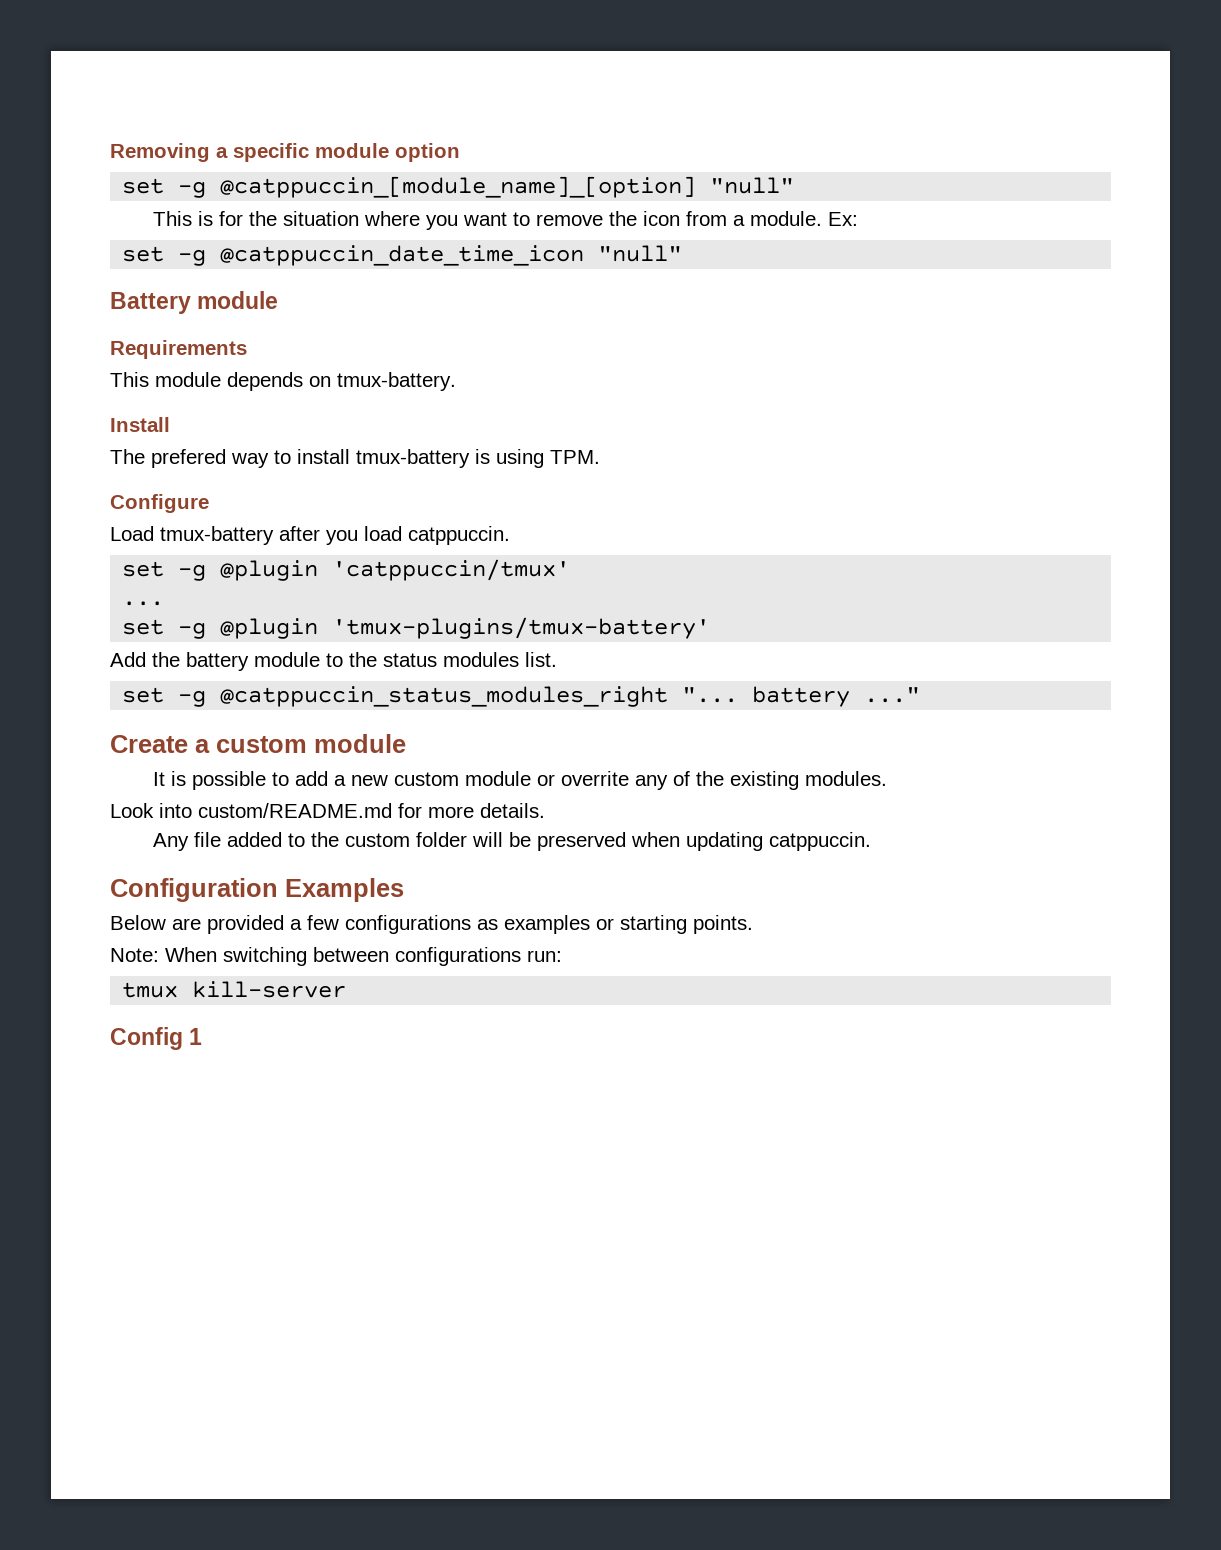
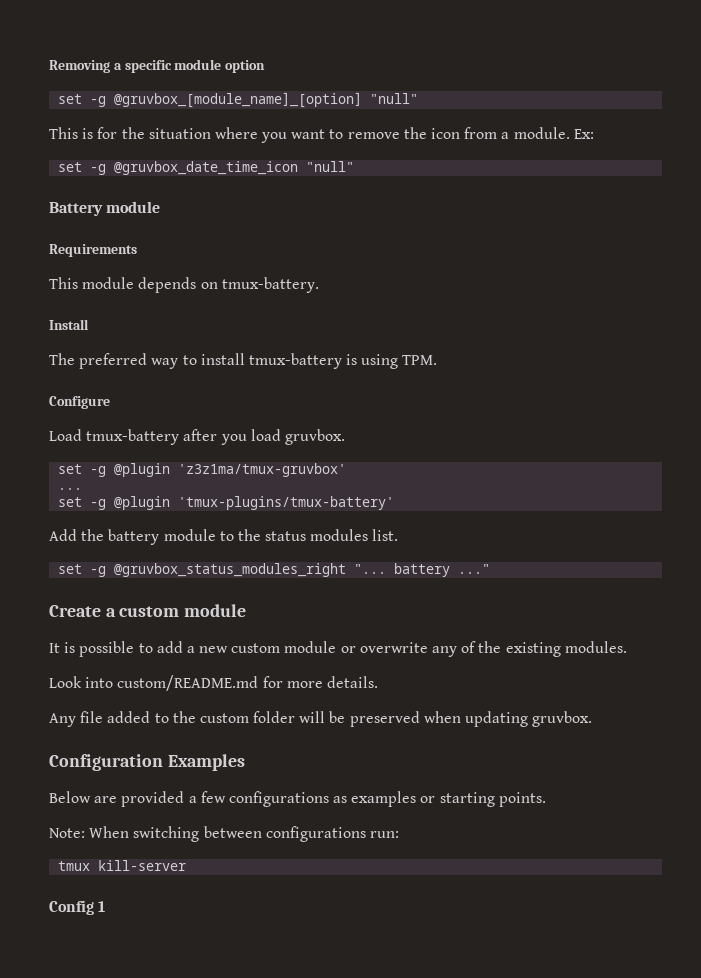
[220,176,697,198] @catppuccin_[module_name]_[option] -> [114,92,363,108] @gruvbox_[module_name]_[option]
[220,245,585,266] @catppuccin_date_time_icon -> [114,161,299,175] @gruvbox_date_time_icon
[151,449,226,468] prefered -> [79,353,148,369] preferred
[408,526,510,545] [122,559,571,581] catppuccin. // set -g @plugin 'catppuccin/tmux' -> [284,429,345,445] [58,463,347,477] gruvbox. // set -g @plugin 'z3z1ma/tmux-gruvbox'
[220,686,669,707] @catppuccin_status_modules_right -> [114,563,347,577] @gruvbox_status_modules_right
[561,771,630,786] overrite -> [359,642,428,653] overwrite
[769,832,872,851] catppuccin. -> [532,711,593,727] gruvbox.

